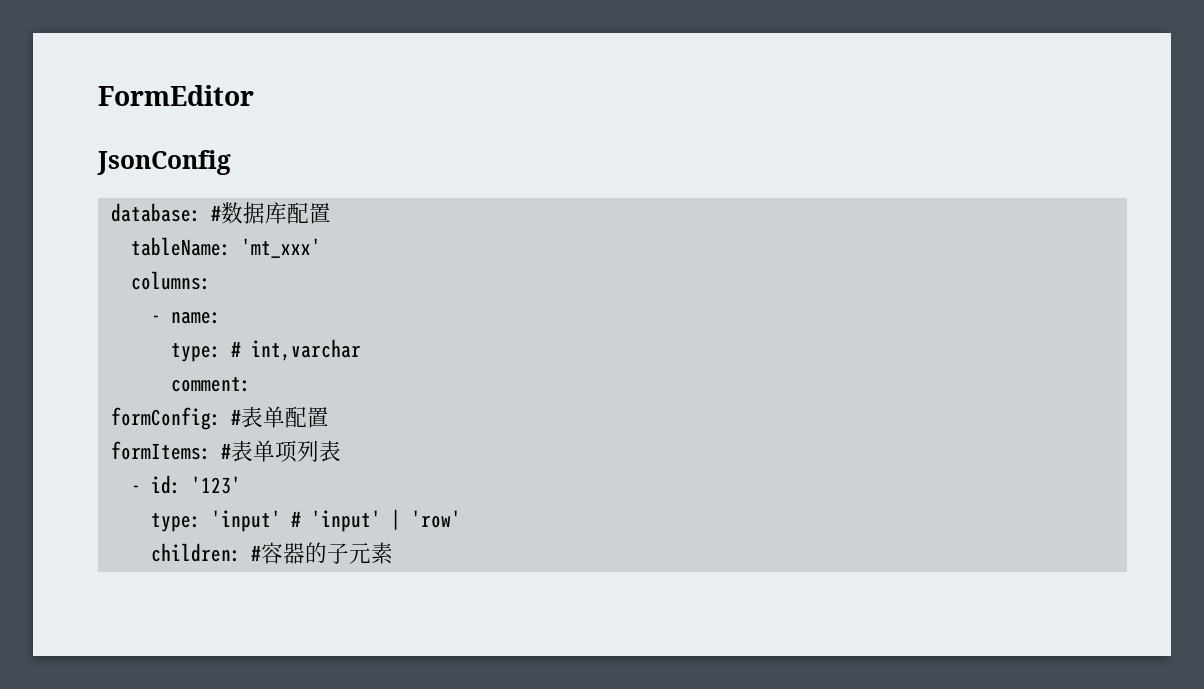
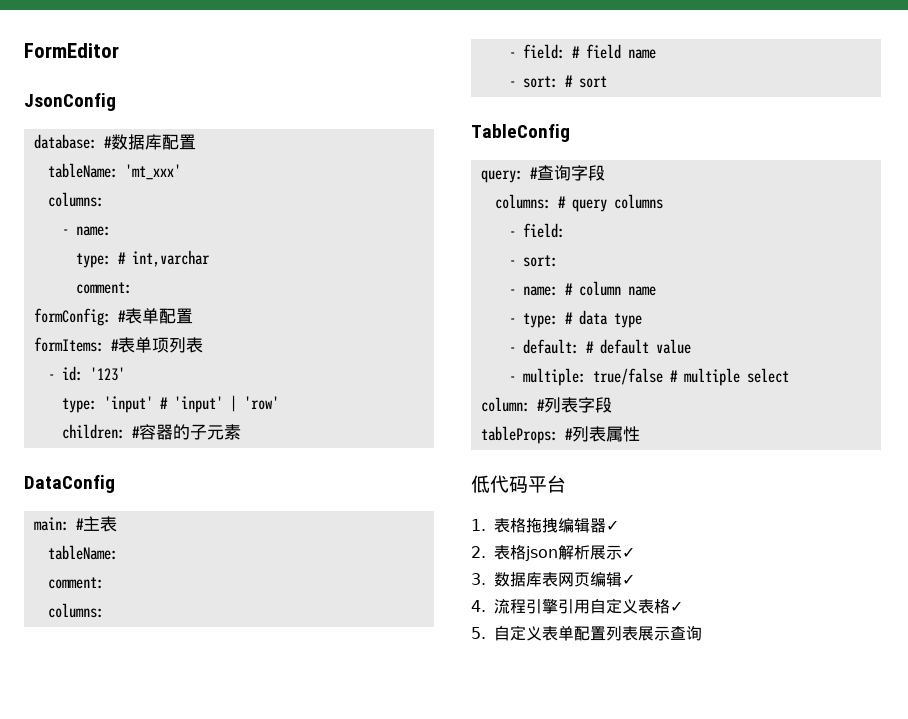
(393, 553) none -> [24,475,115,493] [33,516,117,532] [47,545,118,560] [47,577,104,589] [47,603,104,618] [508,44,656,59] [508,75,607,88] [471,124,570,142] [480,165,605,183] [494,194,663,212] [508,223,565,238] [508,255,558,267] [508,281,656,296] [508,310,642,328] [508,339,691,354] [508,368,789,386] [480,397,612,413] [480,426,640,444] [471,475,566,493] [471,518,619,533] [471,545,635,561] [471,572,635,587] [471,598,683,614] [471,625,702,641] // DataConfig // main: #主表 // tableName: // comment: // columns: // - field: # field name // - sort: # sort // TableConfig // query: #查询字段 // columns: # query columns // - field: // - sort: // - name: # column name // - type: # data type // - default: # default value // - multiple: true/false # multiple select // column: #列表字段 // tableProps: #列表属性 // 低代码平台 // 1.表格拖拽编辑器✓ // 2.表格json解析展示✓ // 3.数据库表网页编辑✓ // 4.流程引擎引用自定义表格✓ // 5.自定义表单配置列表展示查询

